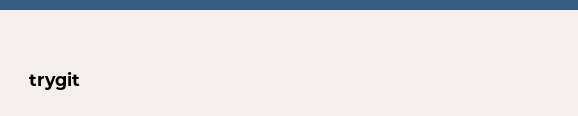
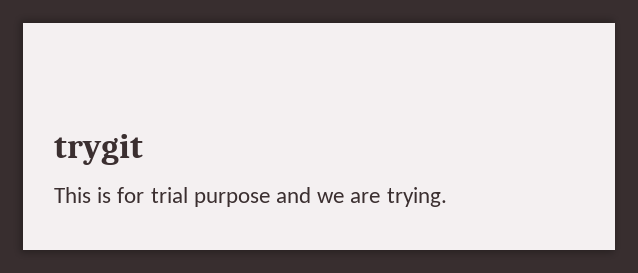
(80, 80) none -> [54,187,447,207] // This is for trial purpose and we are trying.

